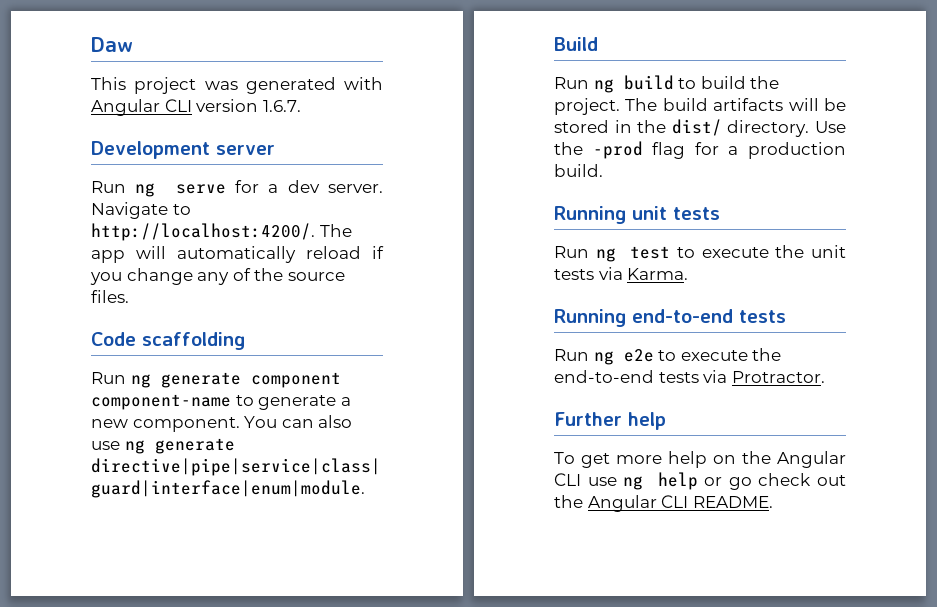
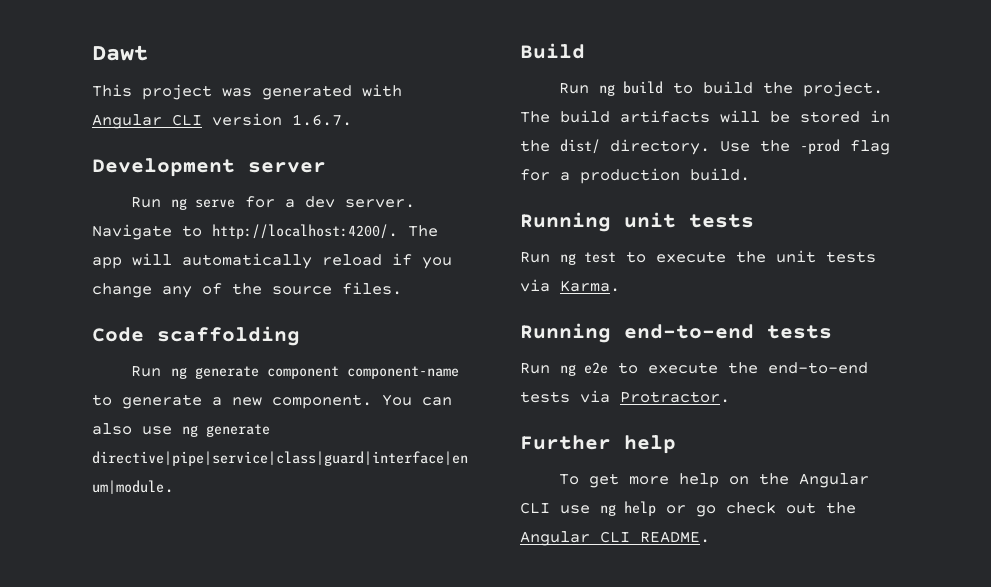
[91,37,133,52] Daw -> [92,45,148,61] Dawt

